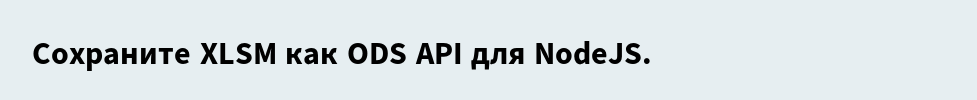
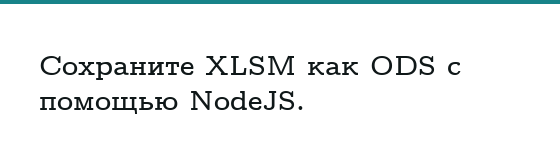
[414,43,526,70] API для -> [447,62,461,75] [39,97,178,114] с помощью

